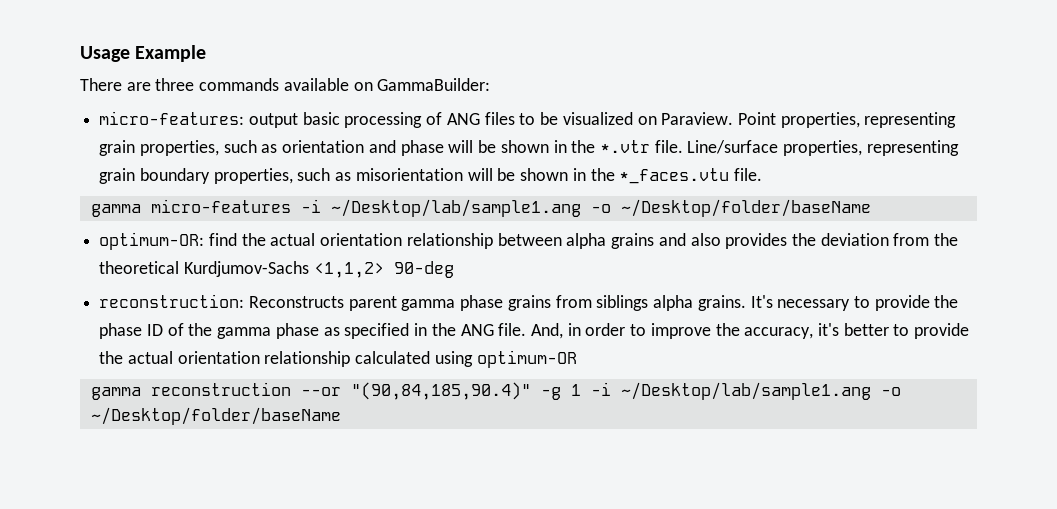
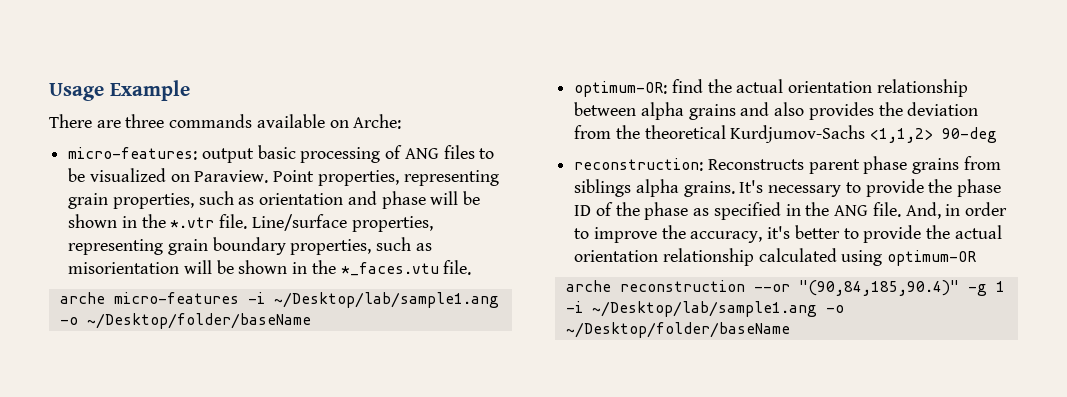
[377,78,491,91] GammaBuilder: -> [353,114,402,129] Arche:
[90,204,141,217] gamma -> [59,292,105,304] arche
[401,299,456,311] gamma -> (860, 166) none
[217,327,272,339] gamma -> (640, 209) none
[90,387,141,400] gamma -> [565,280,611,292] arche

